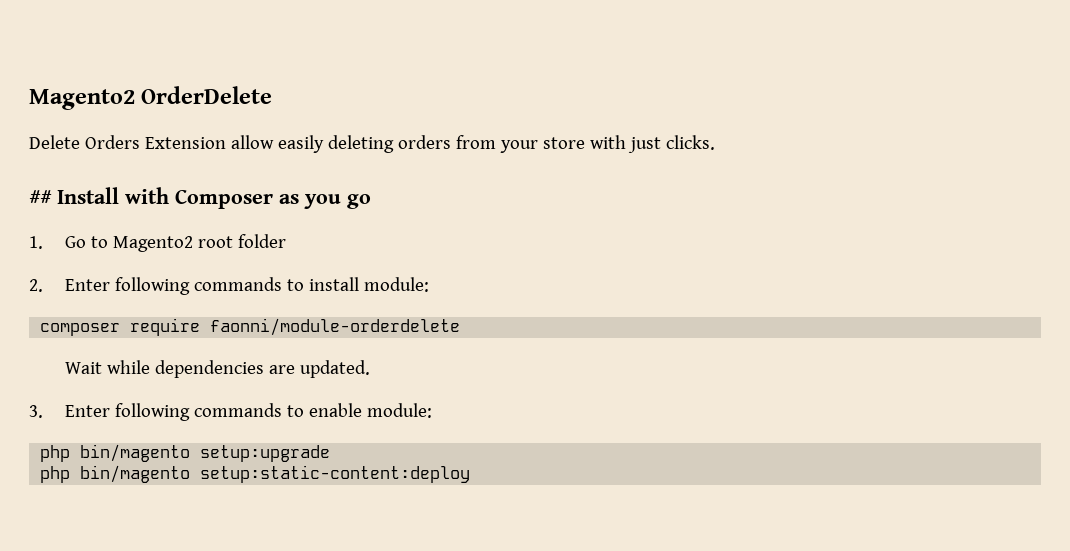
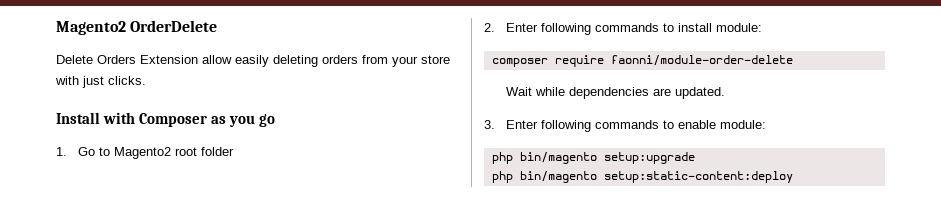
[29,190,52,204] ## -> (146, 80) none
[210,318,461,336] faonni/module-orderdelete -> [610,55,793,66] faonni/module-order-delete

